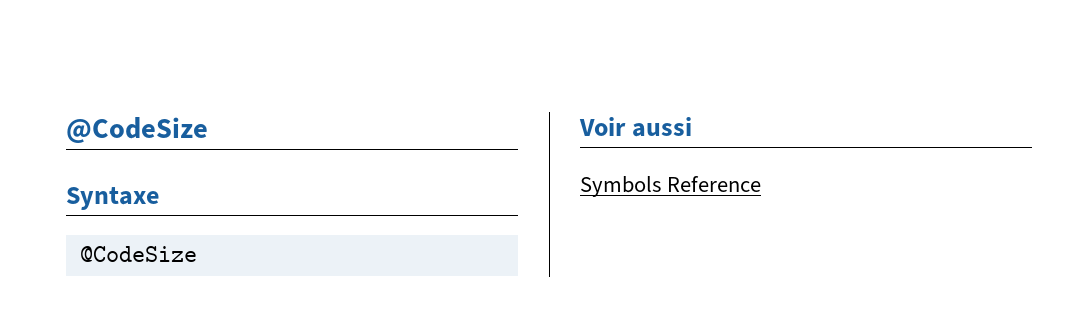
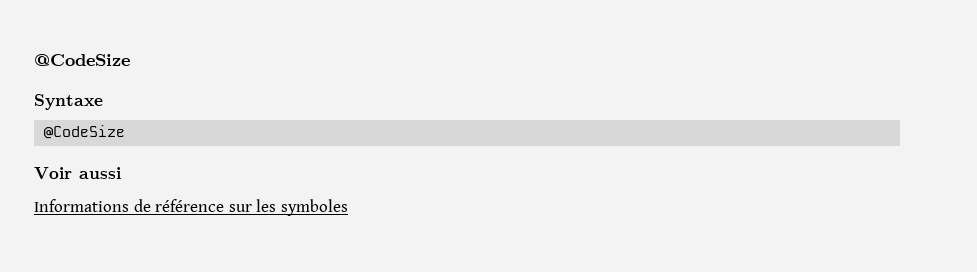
[580,176,762,197] Symbols Reference -> [34,199,348,216] Informations de référence sur les symboles

